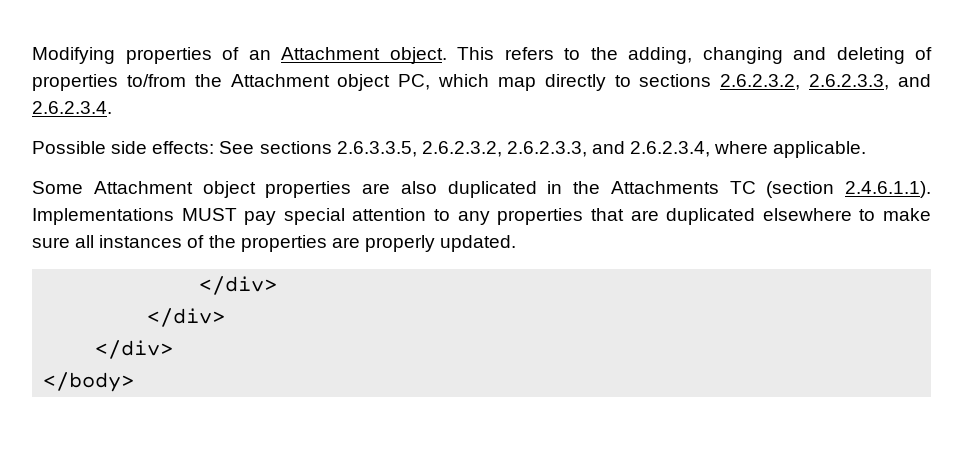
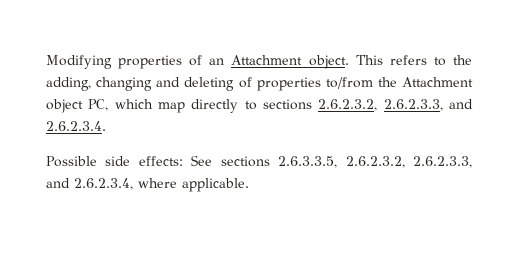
[32,181,931,198] [32,208,931,225] [32,235,517,252] [199,276,278,295] [147,308,226,327] [95,340,174,359] [43,372,135,392] // Some Attachment object properties are also duplicated in the Attachments TC (section 2.4.6.1.1). Implementations MUST pay special attention to any properties that are duplicated elsewhere to make sure all instances of the properties are properly updated. // </div> // </div> // </div> // </body> -> (249, 185) none

